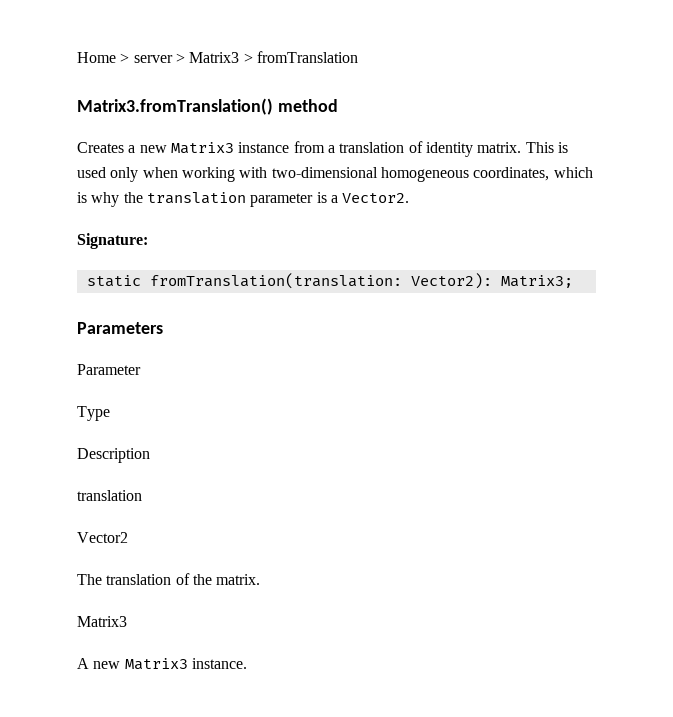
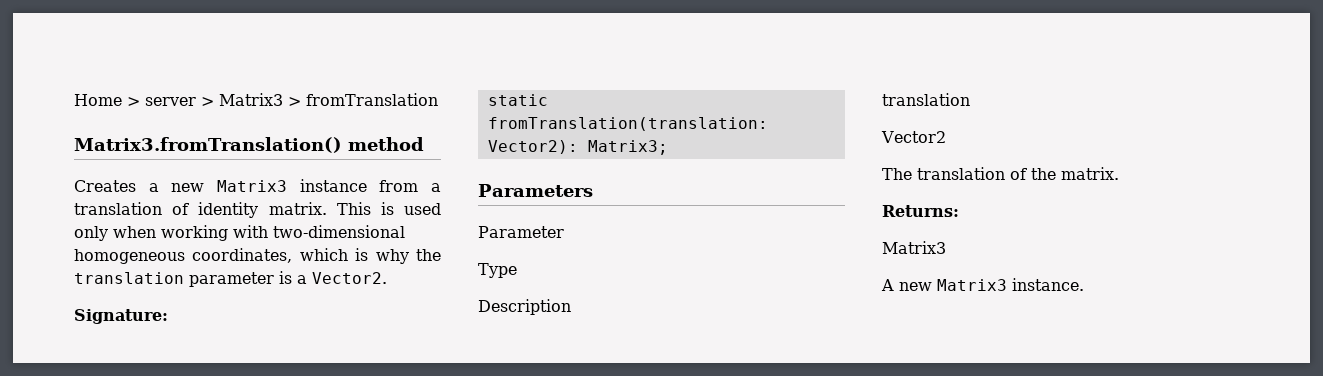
(261, 579) none -> [882,205,959,217] // Returns:

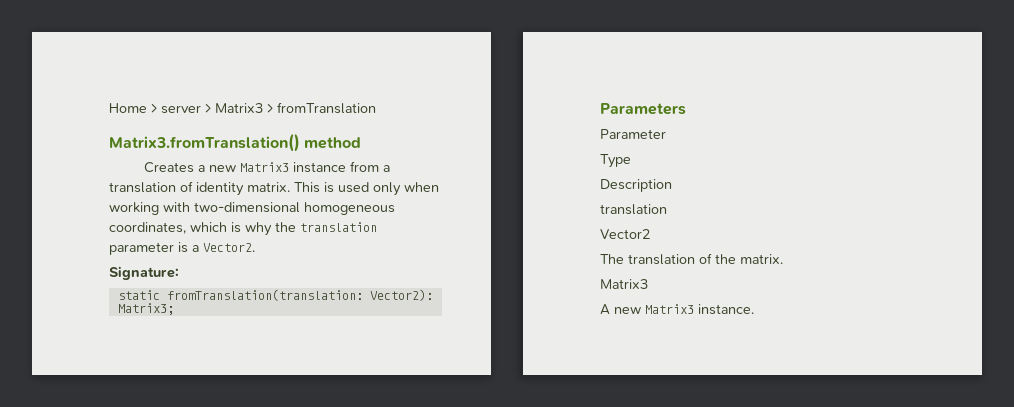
[882,205,959,217] // Returns: -> (783, 259) none

